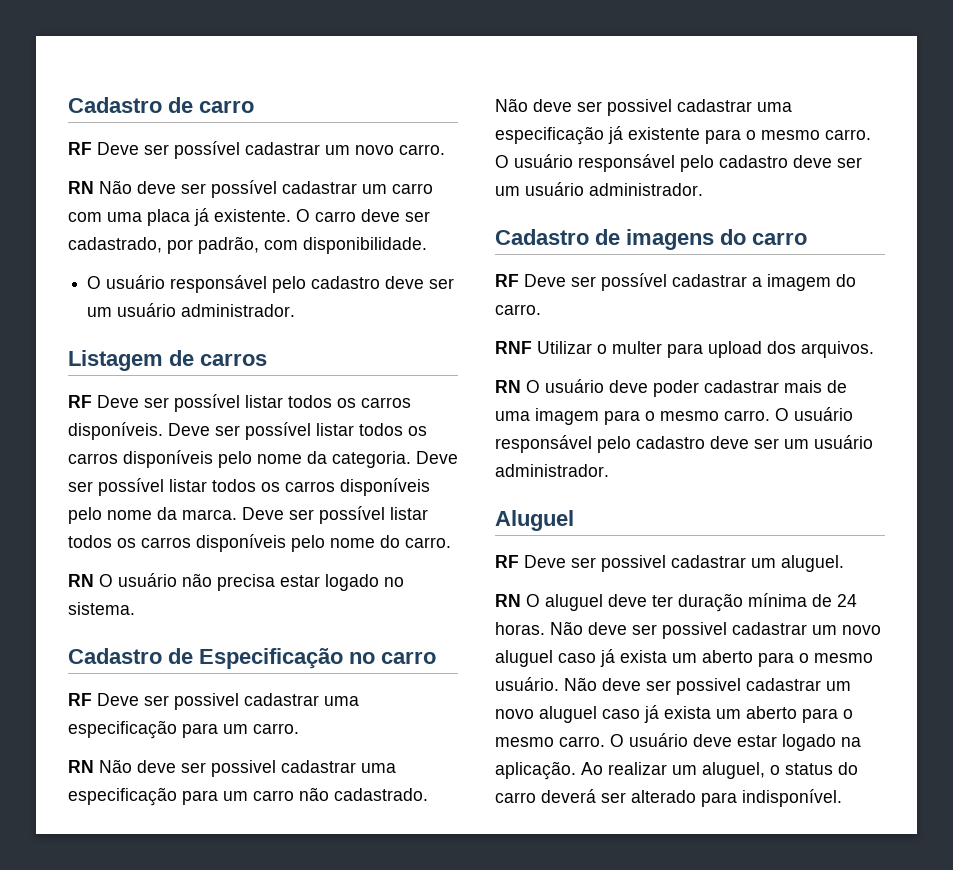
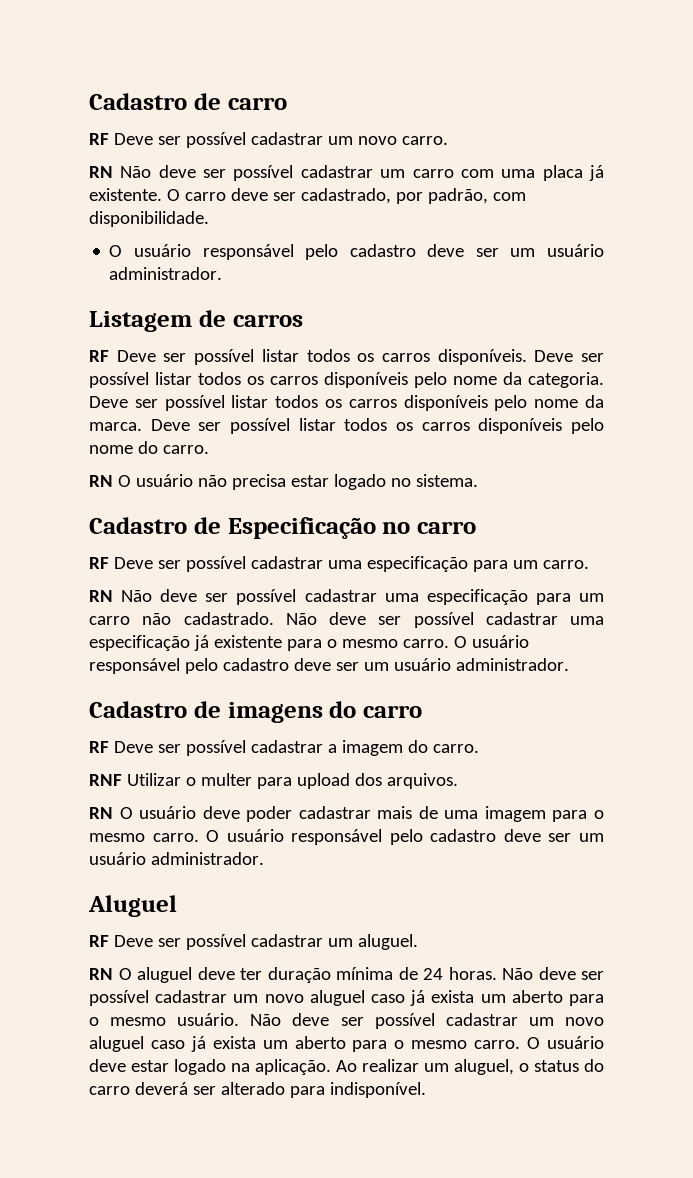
[174,693,239,710] possivel -> [185,556,246,572] possível
[211,760,276,777] possivel -> [236,589,297,605] possível
[607,99,672,116] possivel -> [413,612,474,628] possível
[601,555,666,572] possivel -> [185,934,246,950] possível
[662,622,727,639] possivel -> [89,990,149,1006] possível
[676,678,741,695] possivel -> [374,1013,435,1029] possível

